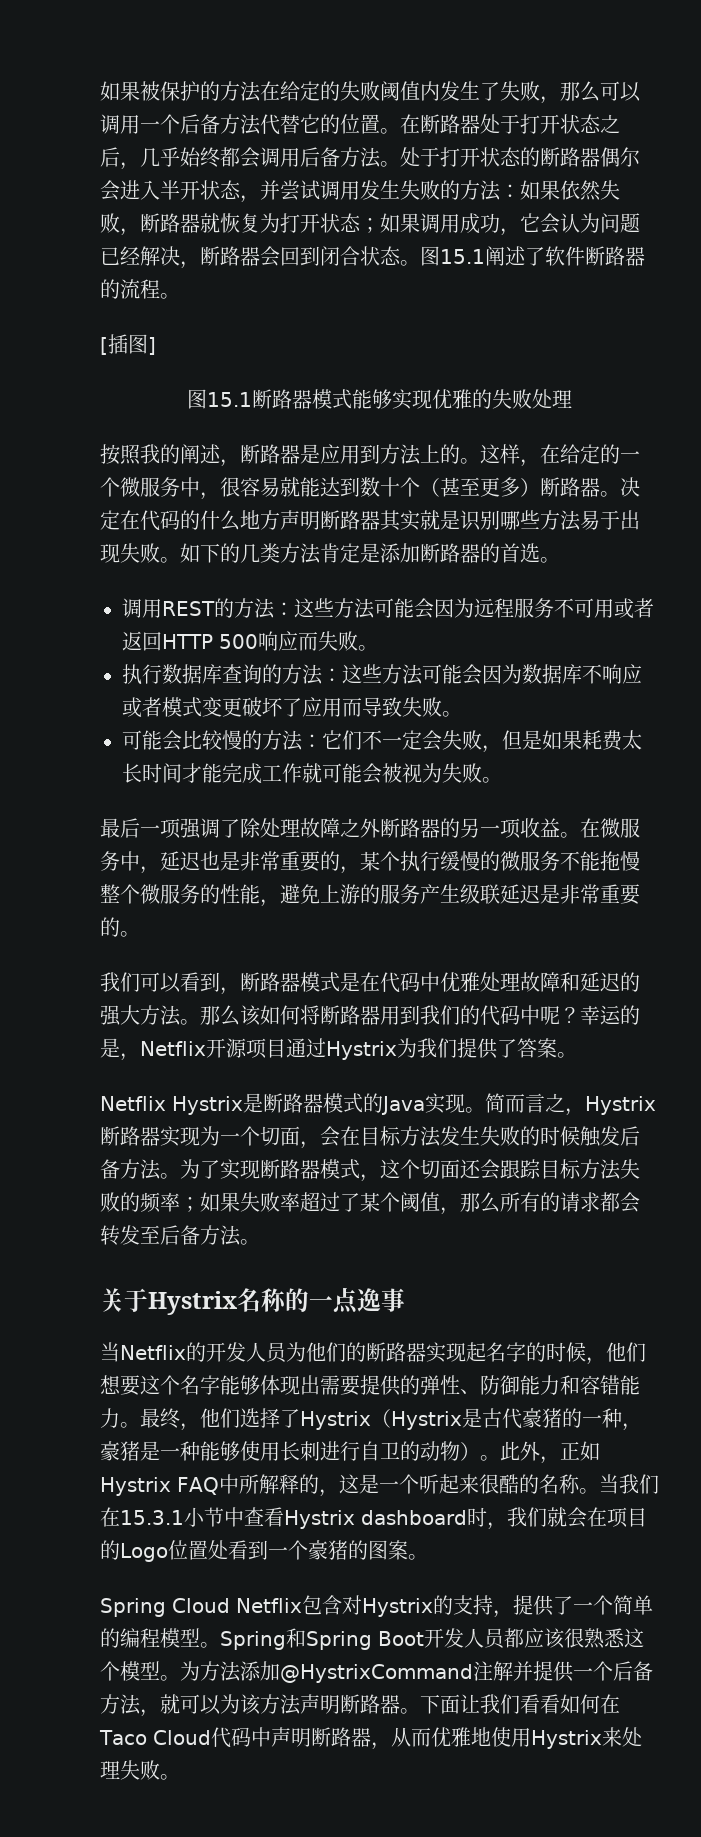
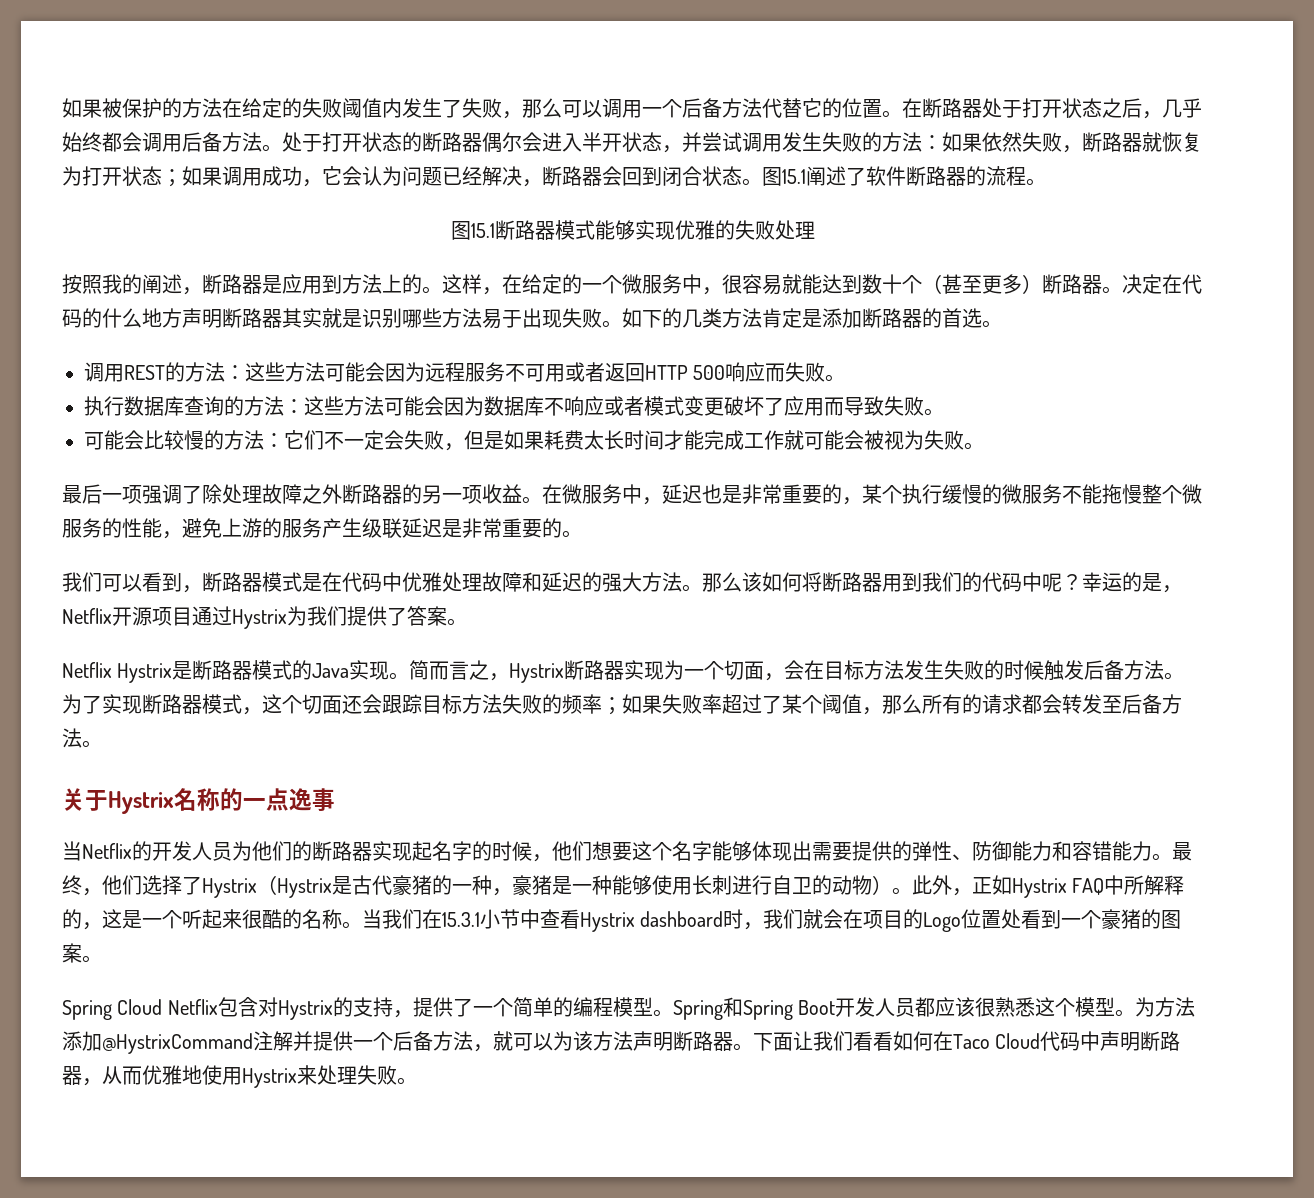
[100,334,156,355] // [插图] -> (1046, 182) none

